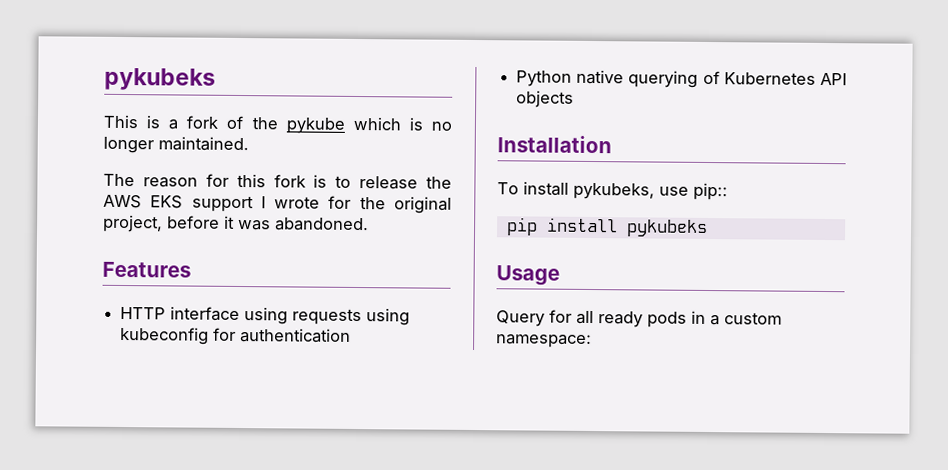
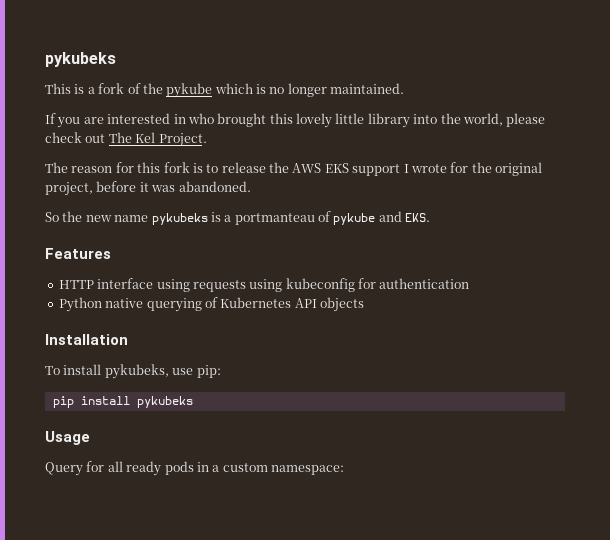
(249, 144) none -> [45,113,546,128] [45,132,207,147] // If you are interested in who brought this lovely little library into the world, please check out The Kel Project.
(369, 224) none -> [45,211,431,225] // So the new name pykubeks is a portmanteau of pykube and EKS.
[693,182,728,201] pip:: -> [196,365,221,378] pip:

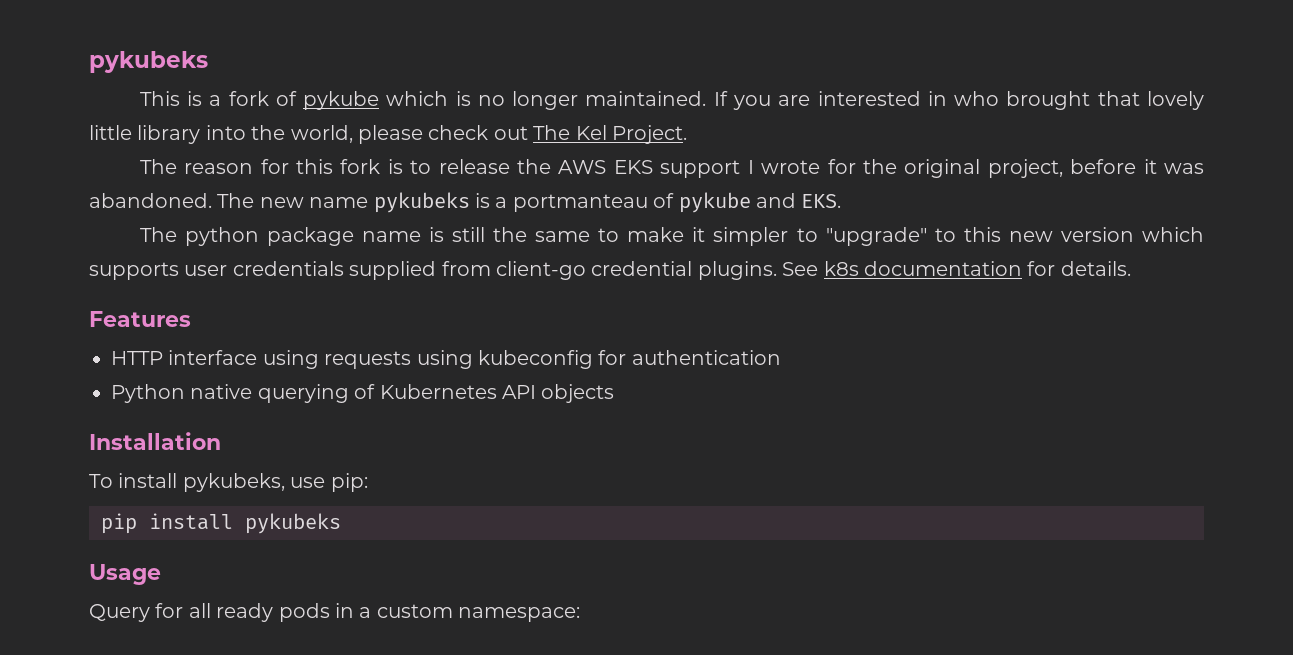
[142,83,163,94] the -> (297, 98) none
(405, 88) // -> (707, 98) none
[269,113,293,124] this -> [1097,91,1140,106] that
[45,211,83,222] // So the -> [217,193,255,208] The
(431, 217) none -> [139,227,1204,246] [89,261,1131,280] // The python package name is still the same to make it simpler to "upgrade" to this new version which supports user credentials supplied from client-go credential plugins. See k8s documentation for details.

